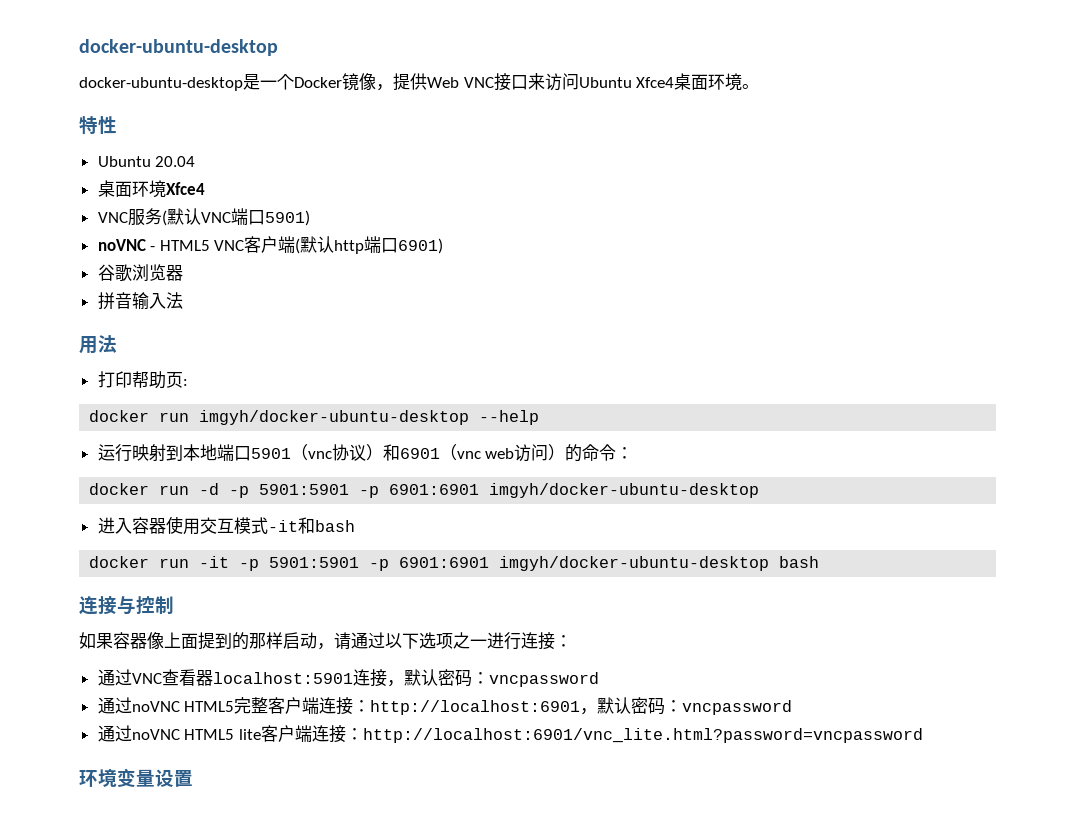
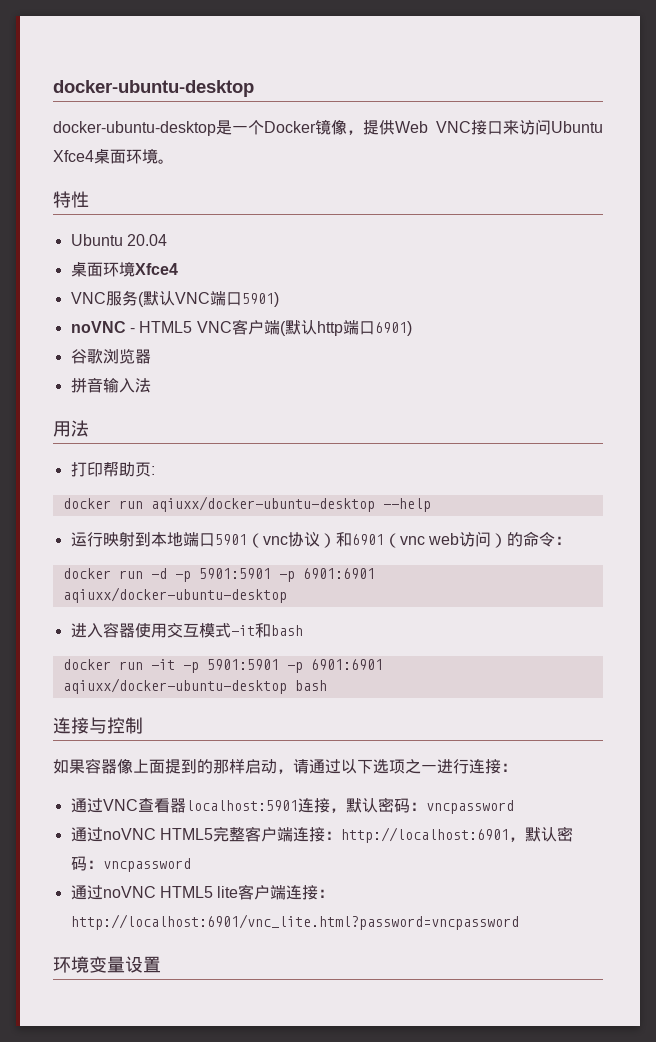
[199,410,470,425] imgyh/docker-ubuntu-desktop -> [150,496,375,512] aqiuxx/docker-ubuntu-desktop
[489,483,760,498] imgyh/docker-ubuntu-desktop -> [62,587,287,603] aqiuxx/docker-ubuntu-desktop
[499,556,770,571] imgyh/docker-ubuntu-desktop -> [62,678,287,694] aqiuxx/docker-ubuntu-desktop

